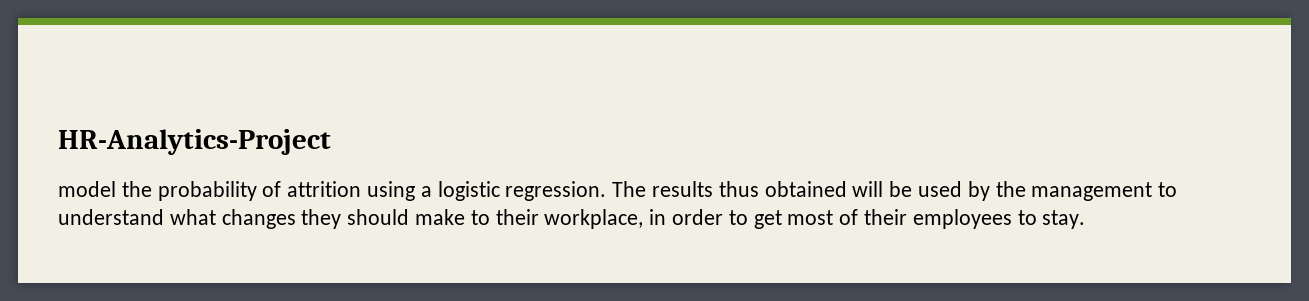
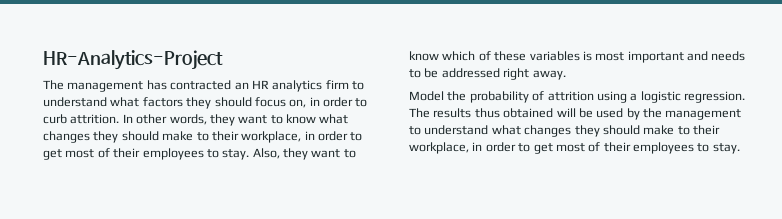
[58,181,116,197] model -> [43,80,364,92] [43,97,368,109] [43,114,349,126] [43,131,363,143] [43,148,356,160] [409,51,746,63] [409,68,566,80] [409,91,444,101] The management has contracted an HR analytics firm to understand what factors they should focus on, in order to curb attrition. In other words, they want to know what changes they should make to their workplace, in order to get most of their employees to stay. Also, they want to know which of these variables is most important and needs to be addressed right away. // Model

